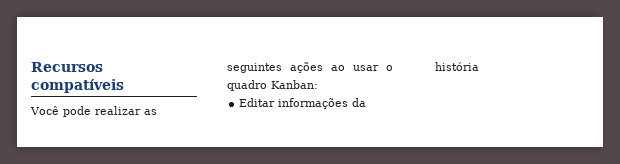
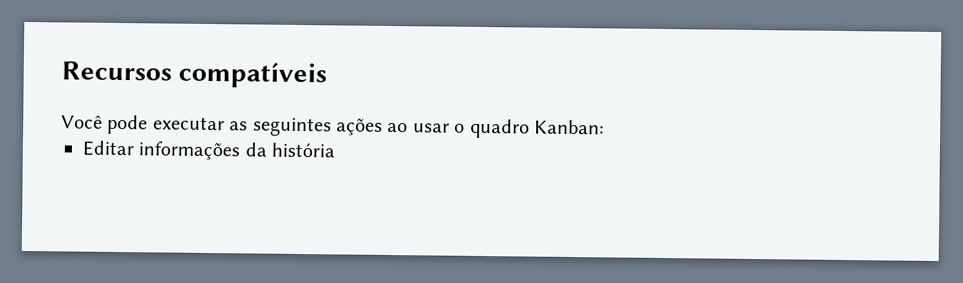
[95,106,141,115] realizar -> [152,116,225,131] executar

